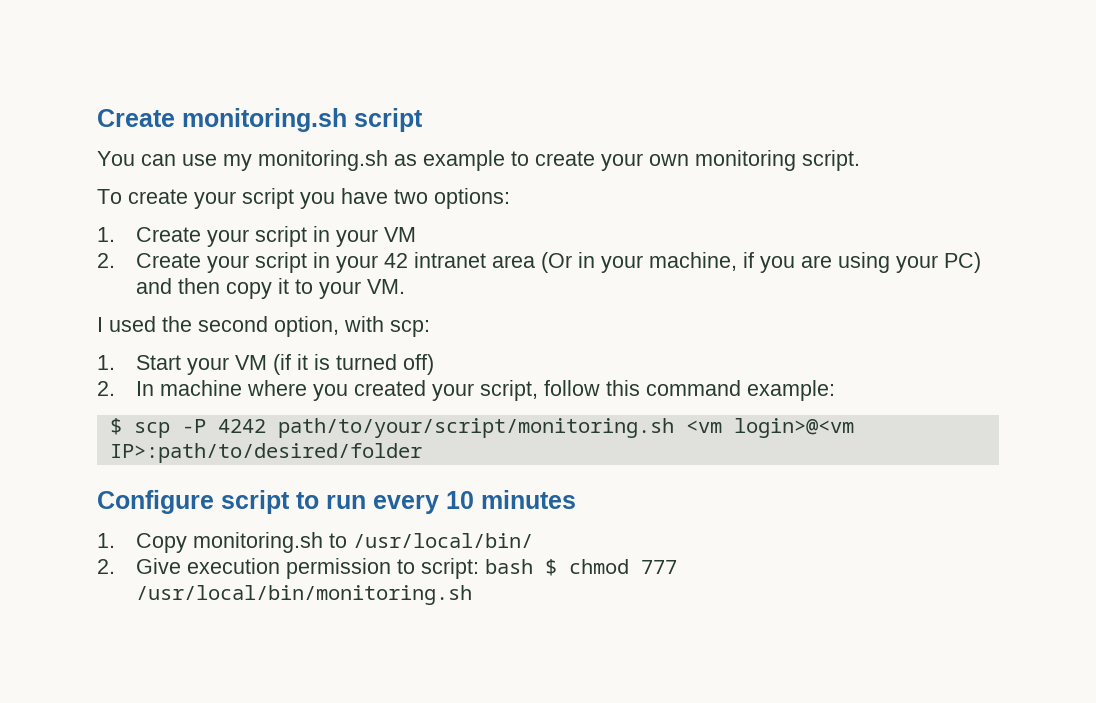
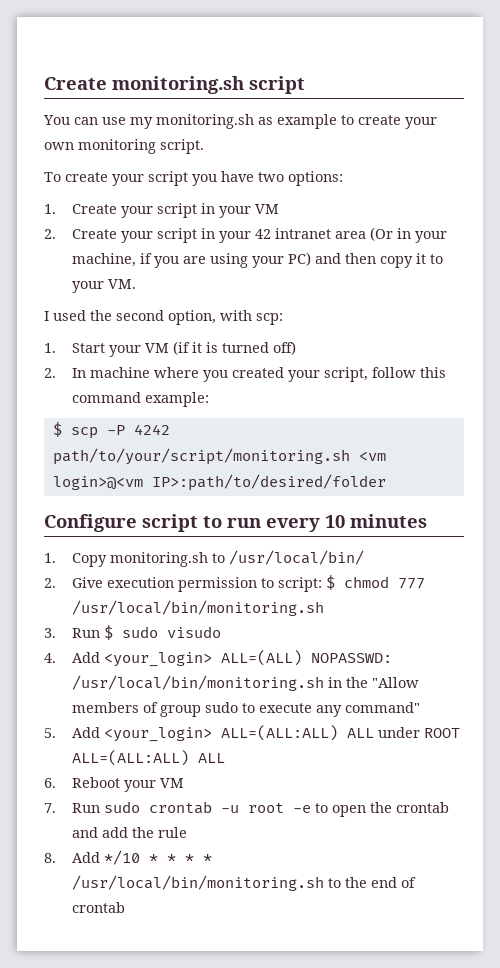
[484,559,533,574] bash -> (322, 584) none
(472, 595) none -> [44,625,221,640] [44,650,392,667] [71,675,419,691] [71,702,420,717] [44,725,460,742] [71,750,225,766] [44,777,184,792] [44,801,449,817] [71,827,187,838] [44,850,212,865] [71,875,416,891] [71,902,125,913] // 3. Run $ sudo visudo // 4. Add <your_login> ALL=(ALL) NOPASSWD: /usr/local/bin/monitoring.sh in the "Allow members of group sudo to execute any command" // 5. Add <your_login> ALL=(ALL:ALL) ALL under ROOT ALL=(ALL:ALL) ALL // 6. Reboot your VM // 7. Run sudo crontab -u root -e to open the crontab and add the rule // 8. Add */10 * * * * /usr/local/bin/monitoring.sh to the end of crontab

